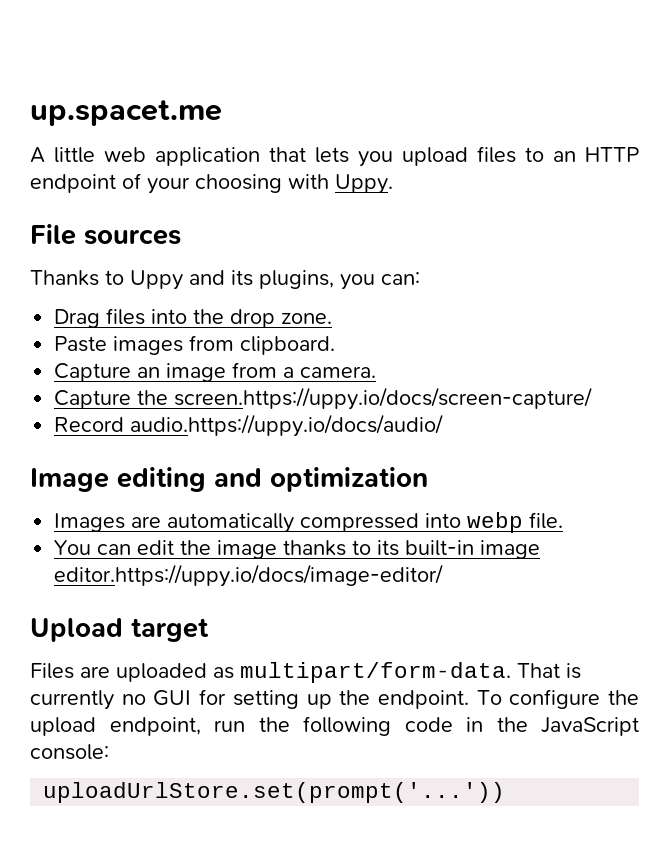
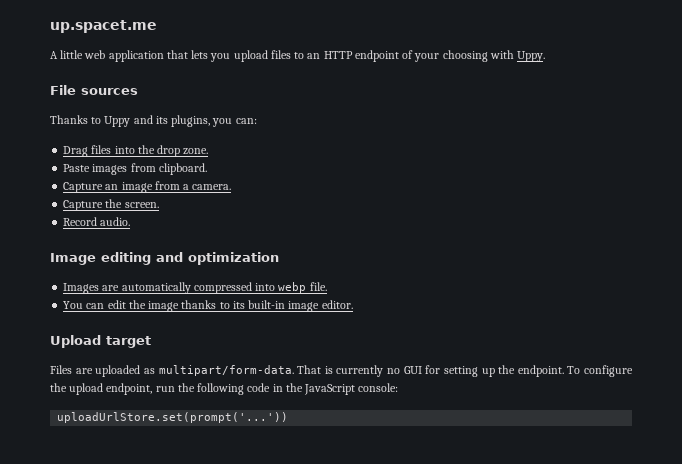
[174,387,593,410] screen.https://uppy.io/docs/screen-capture/ -> [124,202,159,208] screen.
[130,414,444,437] audio.https://uppy.io/docs/audio/ -> [100,217,131,226] audio.
[54,564,444,587] editor.https://uppy.io/docs/image-editor/ -> [321,300,353,309] editor.

